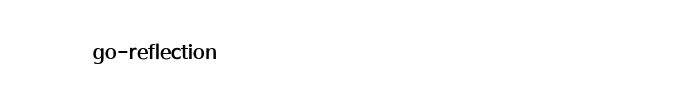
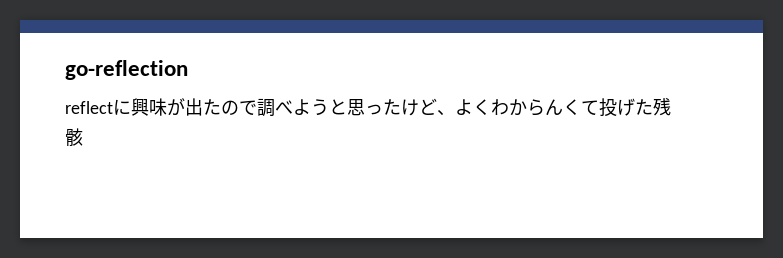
(217, 53) none -> [65,98,671,117] [65,128,83,146] // reflectに興味が出たので調べようと思ったけど、よくわからんくて投げた残骸

